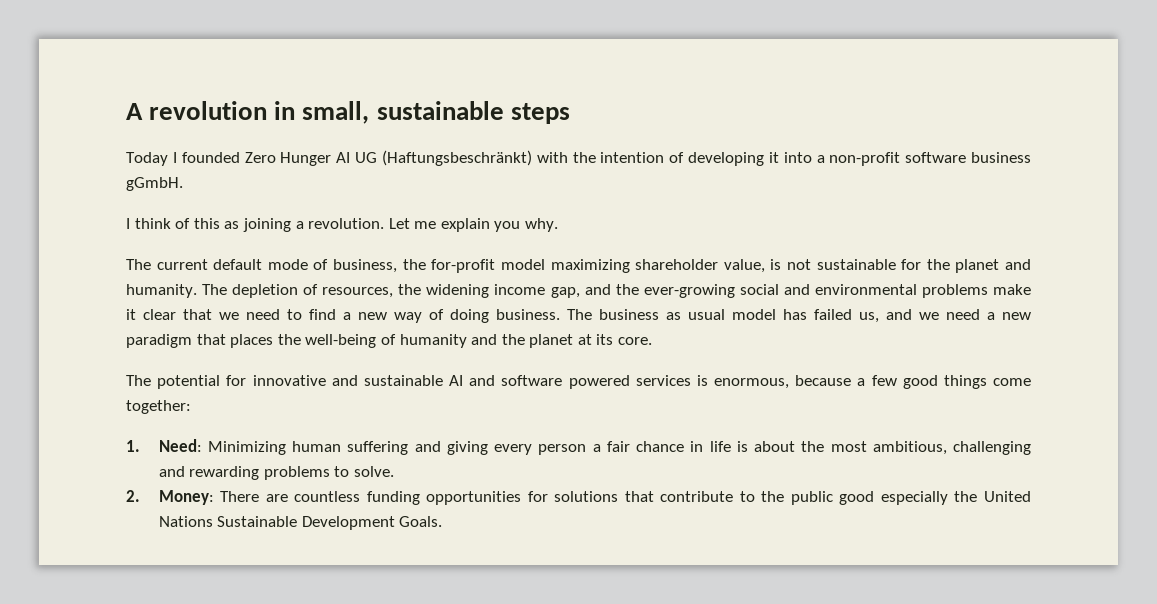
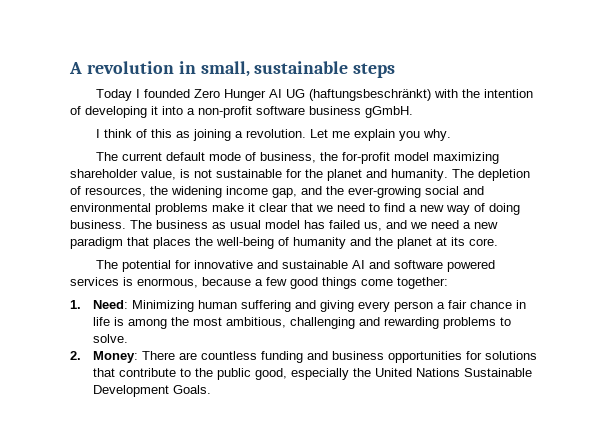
[381,150,532,166] (Haftungsbeschränkt) -> [309,89,432,101] (haftungsbeschränkt)
[754,441,796,452] about -> [127,319,167,329] among
(420, 498) none -> [306,351,384,360] and business
[839,491,875,505] good -> [254,368,287,380] good,

